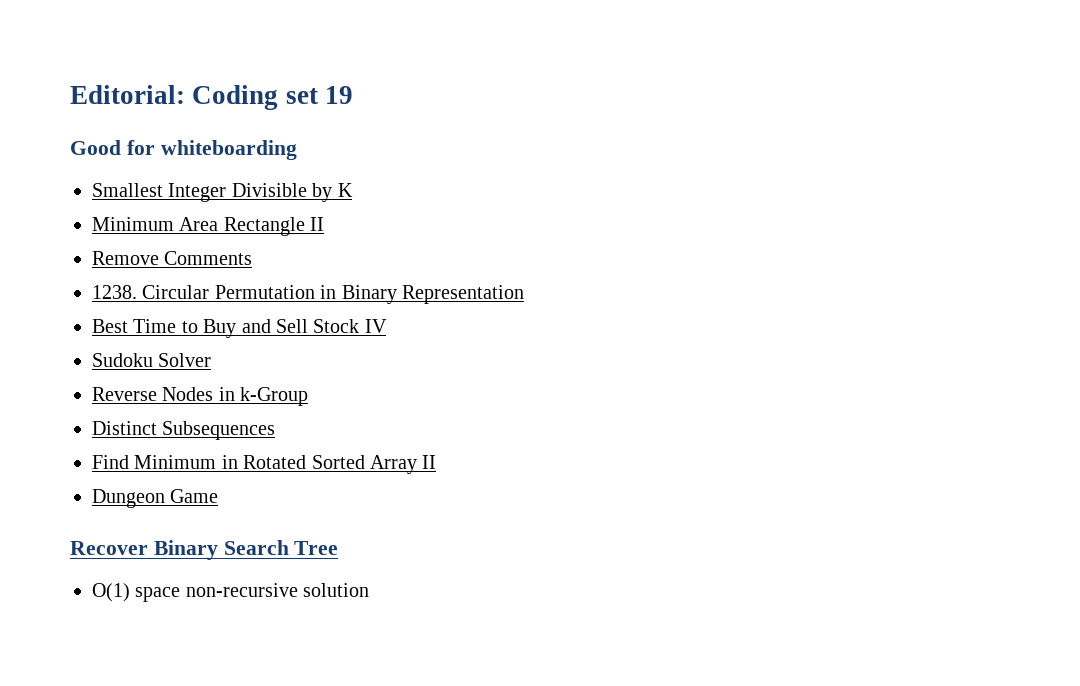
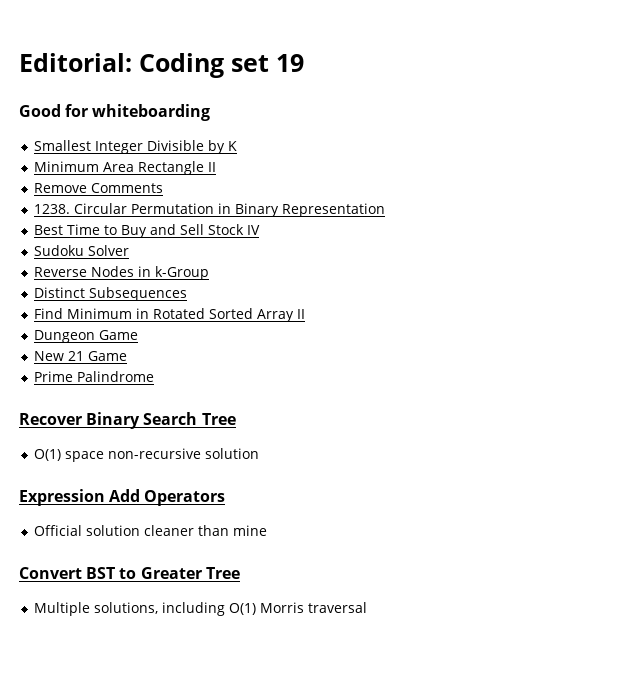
(219, 496) none -> [33,351,127,361] [33,371,154,382] // New 21 Game // Prime Palindrome
(370, 590) none -> [19,489,226,506] [33,525,267,536] [19,567,240,579] [33,602,367,616] // Expression Add Operators // Official solution cleaner than mine // Convert BST to Greater Tree // Multiple solutions, including O(1) Morris traversal

